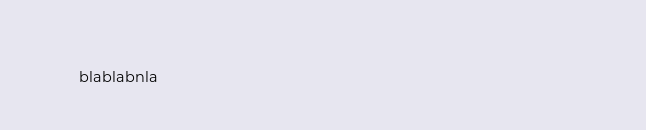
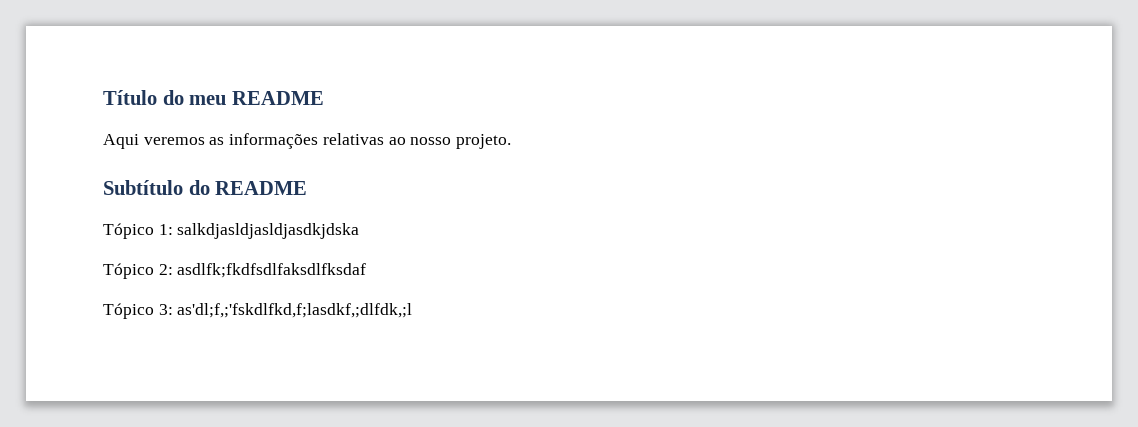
[79,71,158,82] blablabnla -> [103,90,324,105] [103,133,512,149] [103,180,308,195] [103,223,360,239] [103,263,367,279] [103,303,413,319] Título do meu README // Aqui veremos as informações relativas ao nosso projeto. // Subtítulo do README // Tópico 1: salkdjasldjasldjasdkjdska // Tópico 2: asdlfk;fkdfsdlfaksdlfksdaf // Tópico 3: as'dl;f,;'fskdlfkd,f;lasdkf,;dlfdk,;l

